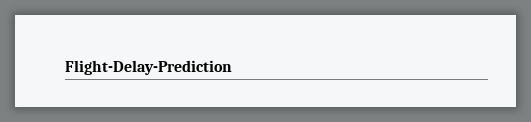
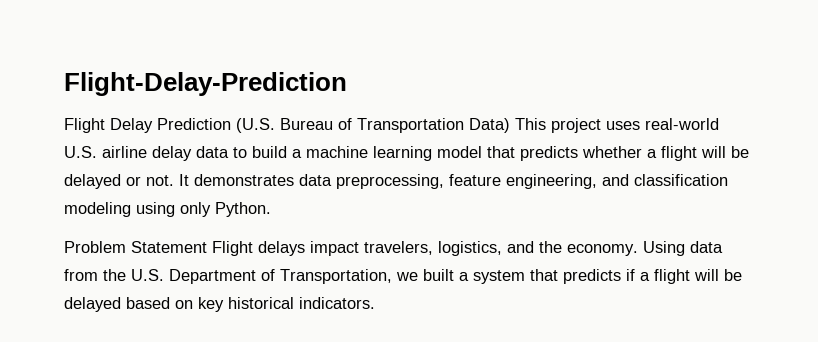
(232, 67) none -> [64,118,719,133] [64,146,749,161] [64,174,728,189] [64,202,271,217] [64,241,723,256] [64,269,742,284] [64,297,375,312] // Flight Delay Prediction (U.S. Bureau of Transportation Data) This project uses real-world U.S. airline delay data to build a machine learning model that predicts whether a flight will be delayed or not. It demonstrates data preprocessing, feature engineering, and classification modeling using only Python. // Problem Statement Flight delays impact travelers, logistics, and the economy. Using data from the U.S. Department of Transportation, we built a system that predicts if a flight will be delayed based on key historical indicators.

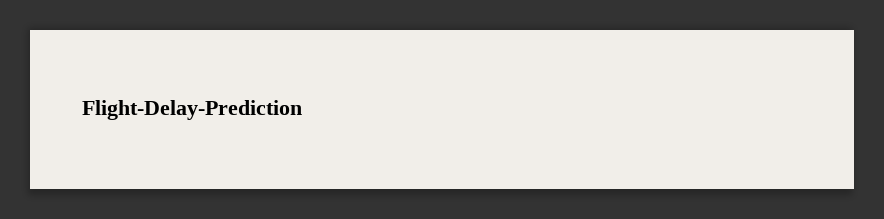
[64,118,719,133] [64,146,749,161] [64,174,728,189] [64,202,271,217] [64,241,723,256] [64,269,742,284] [64,297,375,312] // Flight Delay Prediction (U.S. Bureau of Transportation Data) This project uses real-world U.S. airline delay data to build a machine learning model that predicts whether a flight will be delayed or not. It demonstrates data preprocessing, feature engineering, and classification modeling using only Python. // Problem Statement Flight delays impact travelers, logistics, and the economy. Using data from the U.S. Department of Transportation, we built a system that predicts if a flight will be delayed based on key historical indicators. -> (302, 110) none

